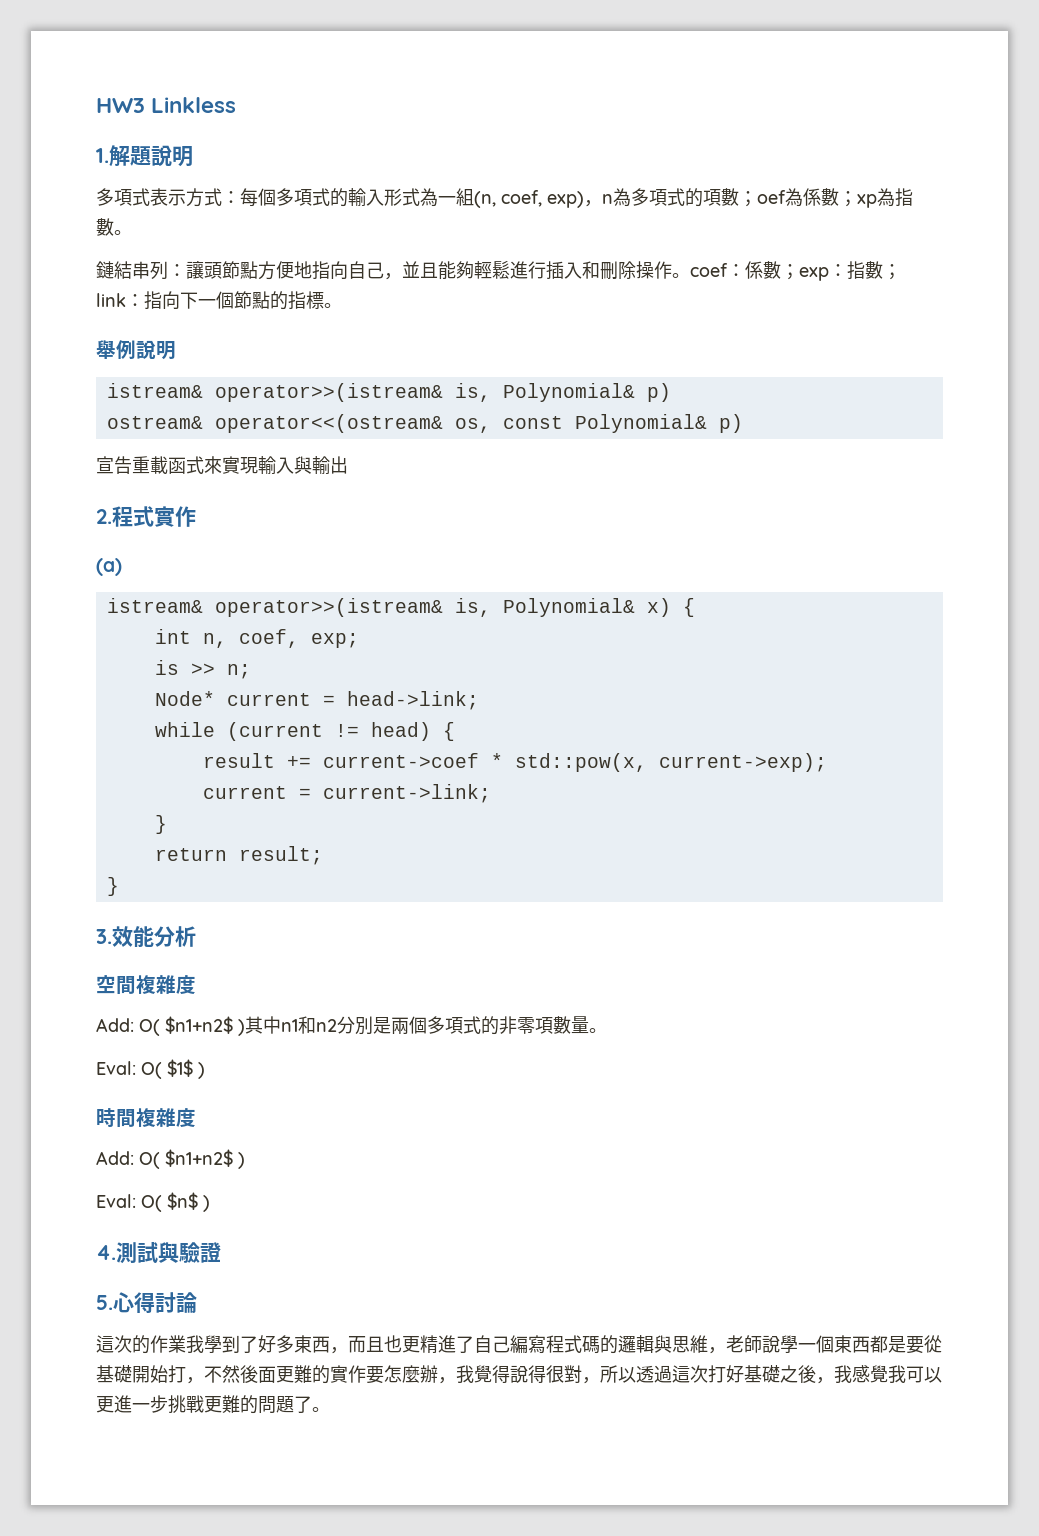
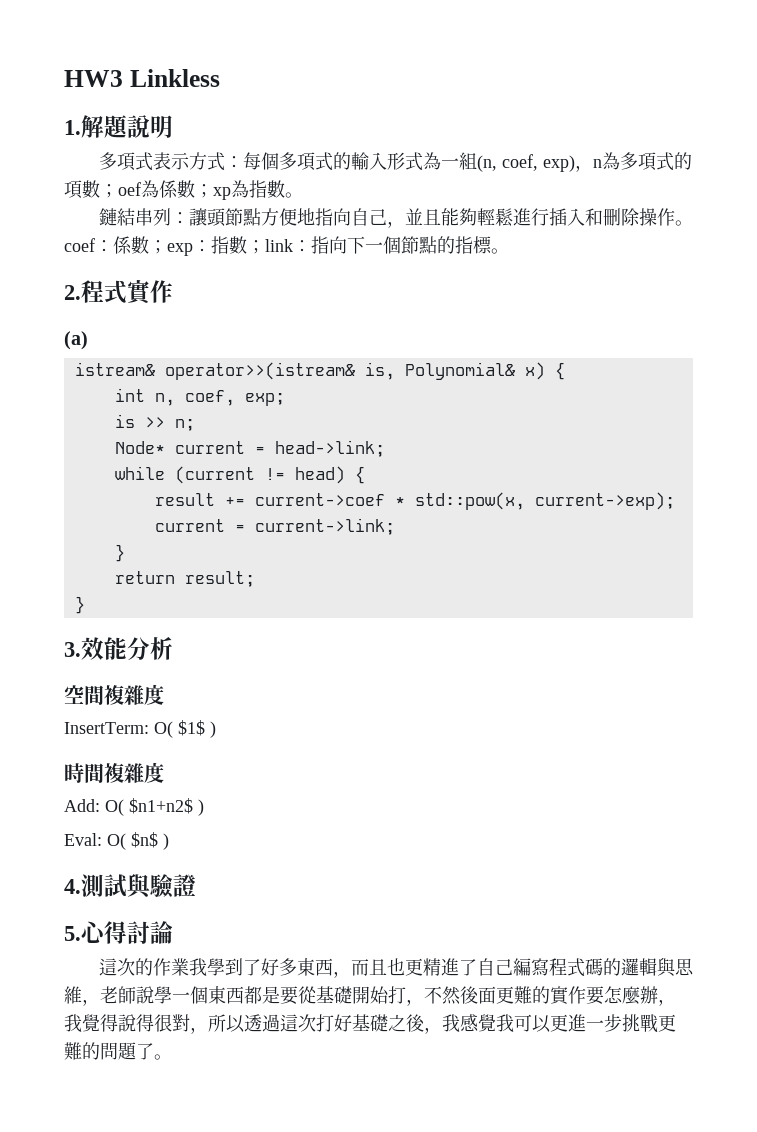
[96,340,176,360] [106,383,671,402] [106,414,743,433] [96,456,348,474] // 舉例說明 // istream& operator>>(istream& is, Polynomial& p) // ostream& operator<<(ostream& os, const Polynomial& p) // 宣告重載函式來實現輸入與輸出 -> (509, 251) none
[96,1016,607,1036] [96,1061,136,1075] Add: O( $n1+n2$ )其中n1和n2分別是兩個多項式的非零項數量。 // Eval: -> [64,722,149,734] InsertTerm:

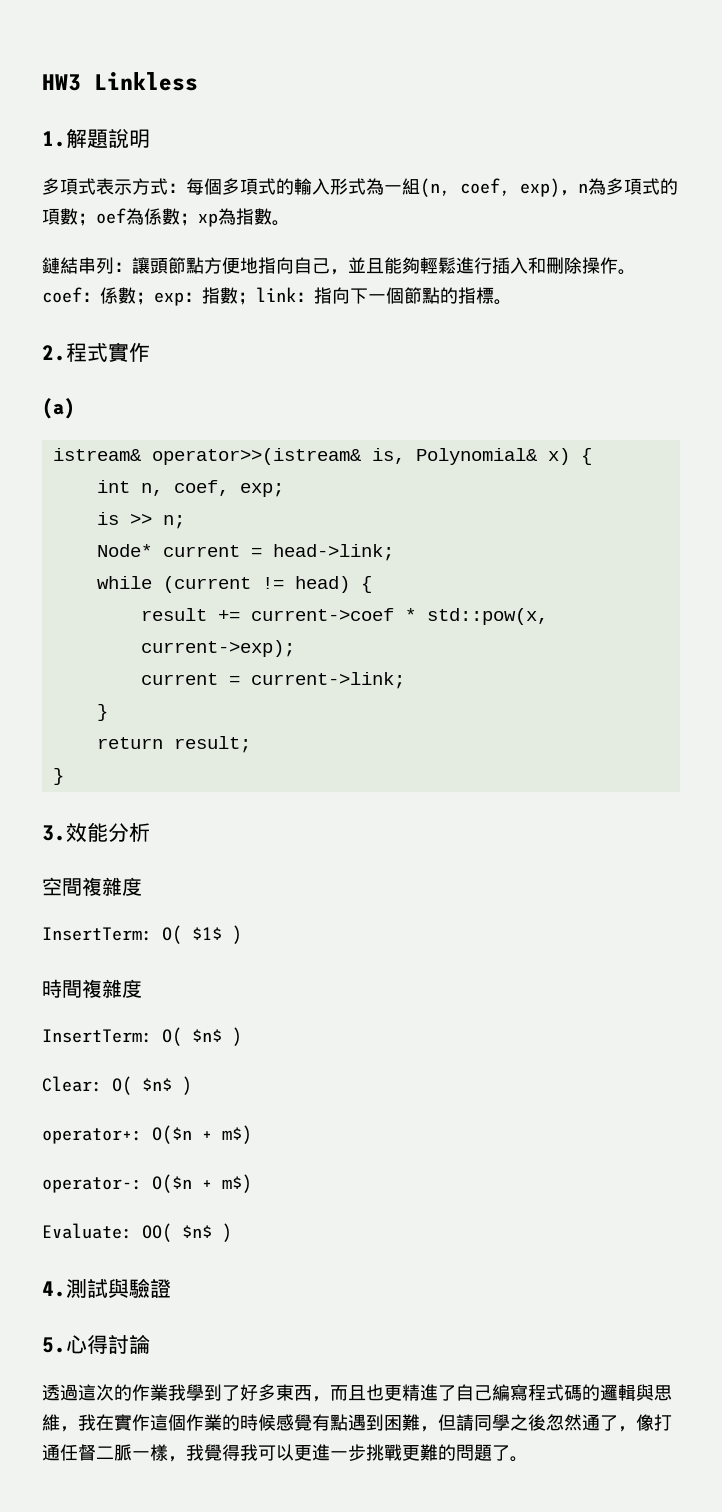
[64,798,204,816] [64,832,169,850] Add: O( $n1+n2$ ) // Eval: O( $n$ ) -> [42,1027,242,1046] [42,1076,192,1095] [42,1125,252,1144] [42,1174,252,1193] [42,1223,232,1242] InsertTerm: O( $n$ ) // Clear: O( $n$ ) // operator+: O($n + m$) // operator-: O($n + m$) // Evaluate: OO( $n$ )
(173, 932) none -> [42,1384,78,1401] 透過
[100,986,676,1006] [64,1014,496,1034] 老師說學一個東西都是要從基礎開始打，不然後面更難的實作要怎麼辦，我覺得說得很對，所以透過這次打好基礎之後，我感覺 -> [78,1414,672,1432] [42,1444,240,1462] 我在實作這個作業的時候感覺有點遇到困難，但請同學之後忽然通了，像打通任督二脈一樣，我覺得

